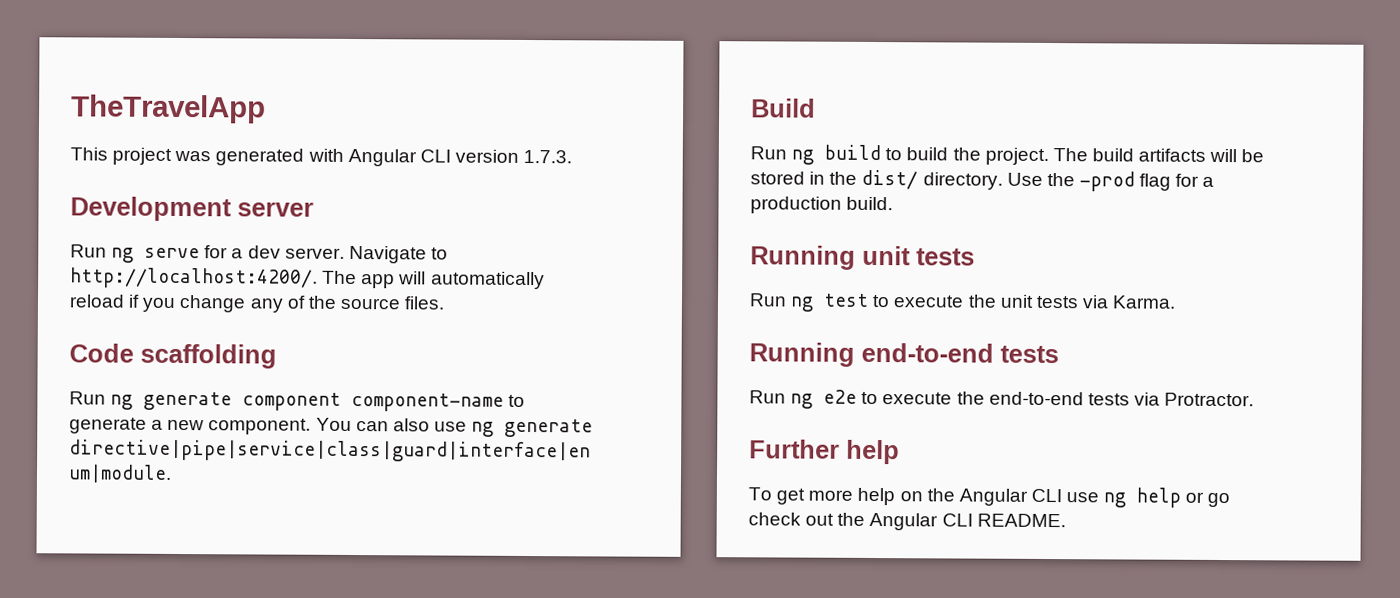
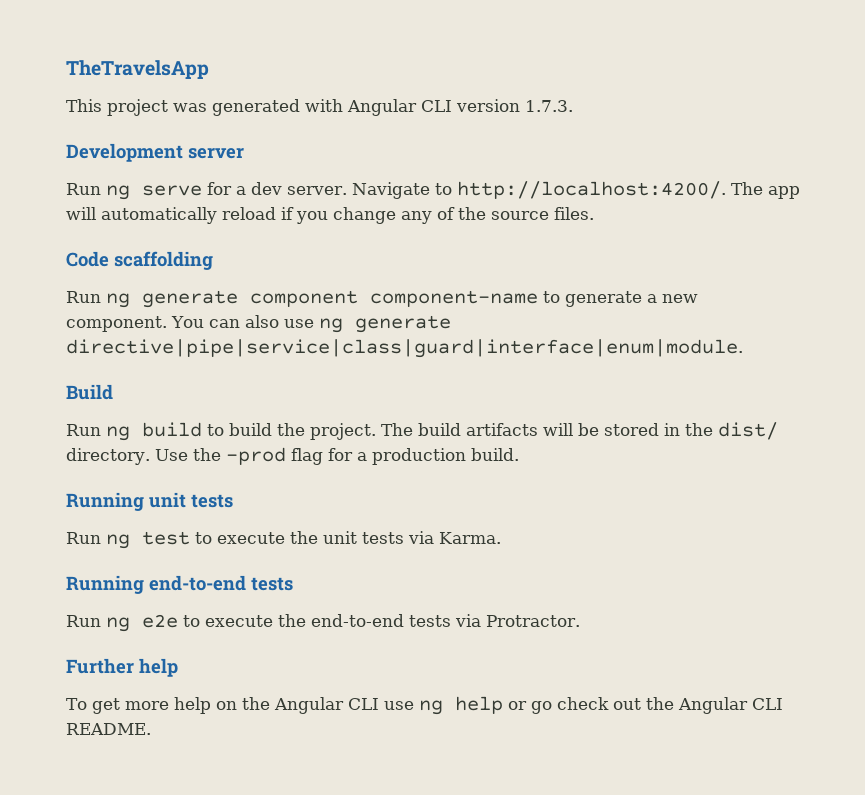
[71,94,266,124] TheTravelApp -> [66,60,209,79] TheTravelsApp

